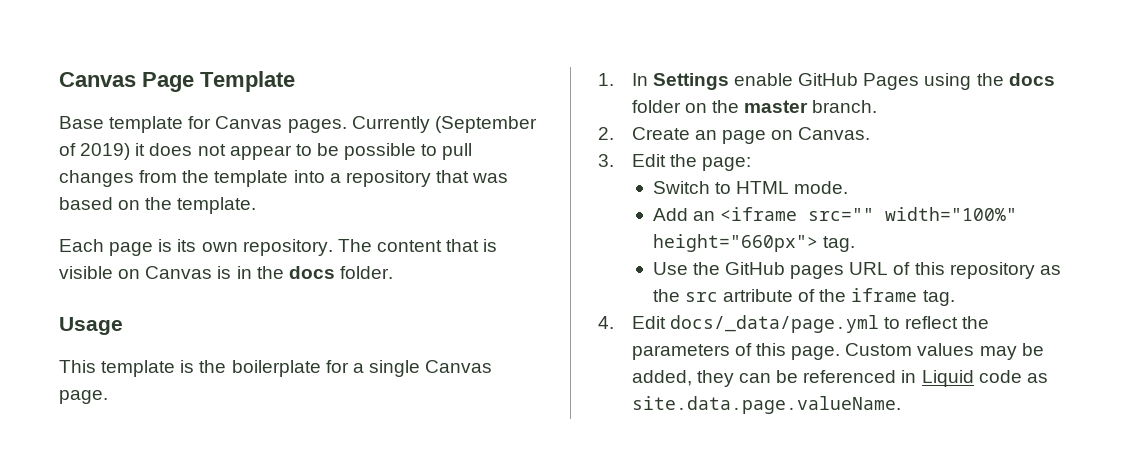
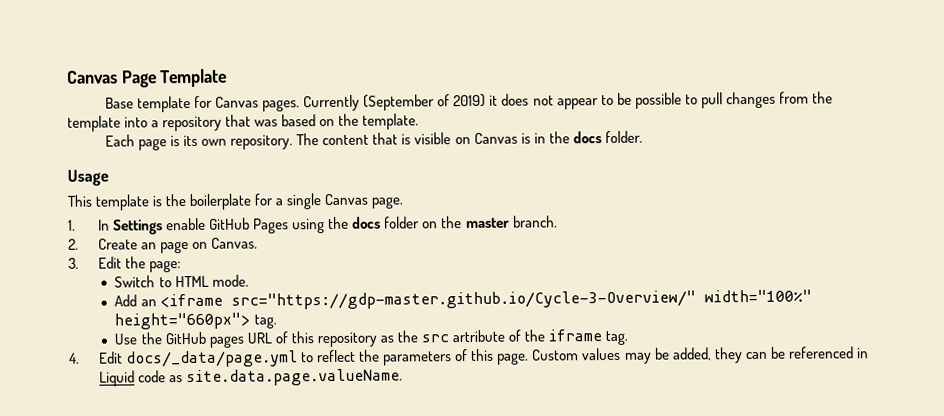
[807,208,874,221] src="" -> [230,290,696,310] src="https://gdp-master.github.io/Cycle-3-Overview/"

